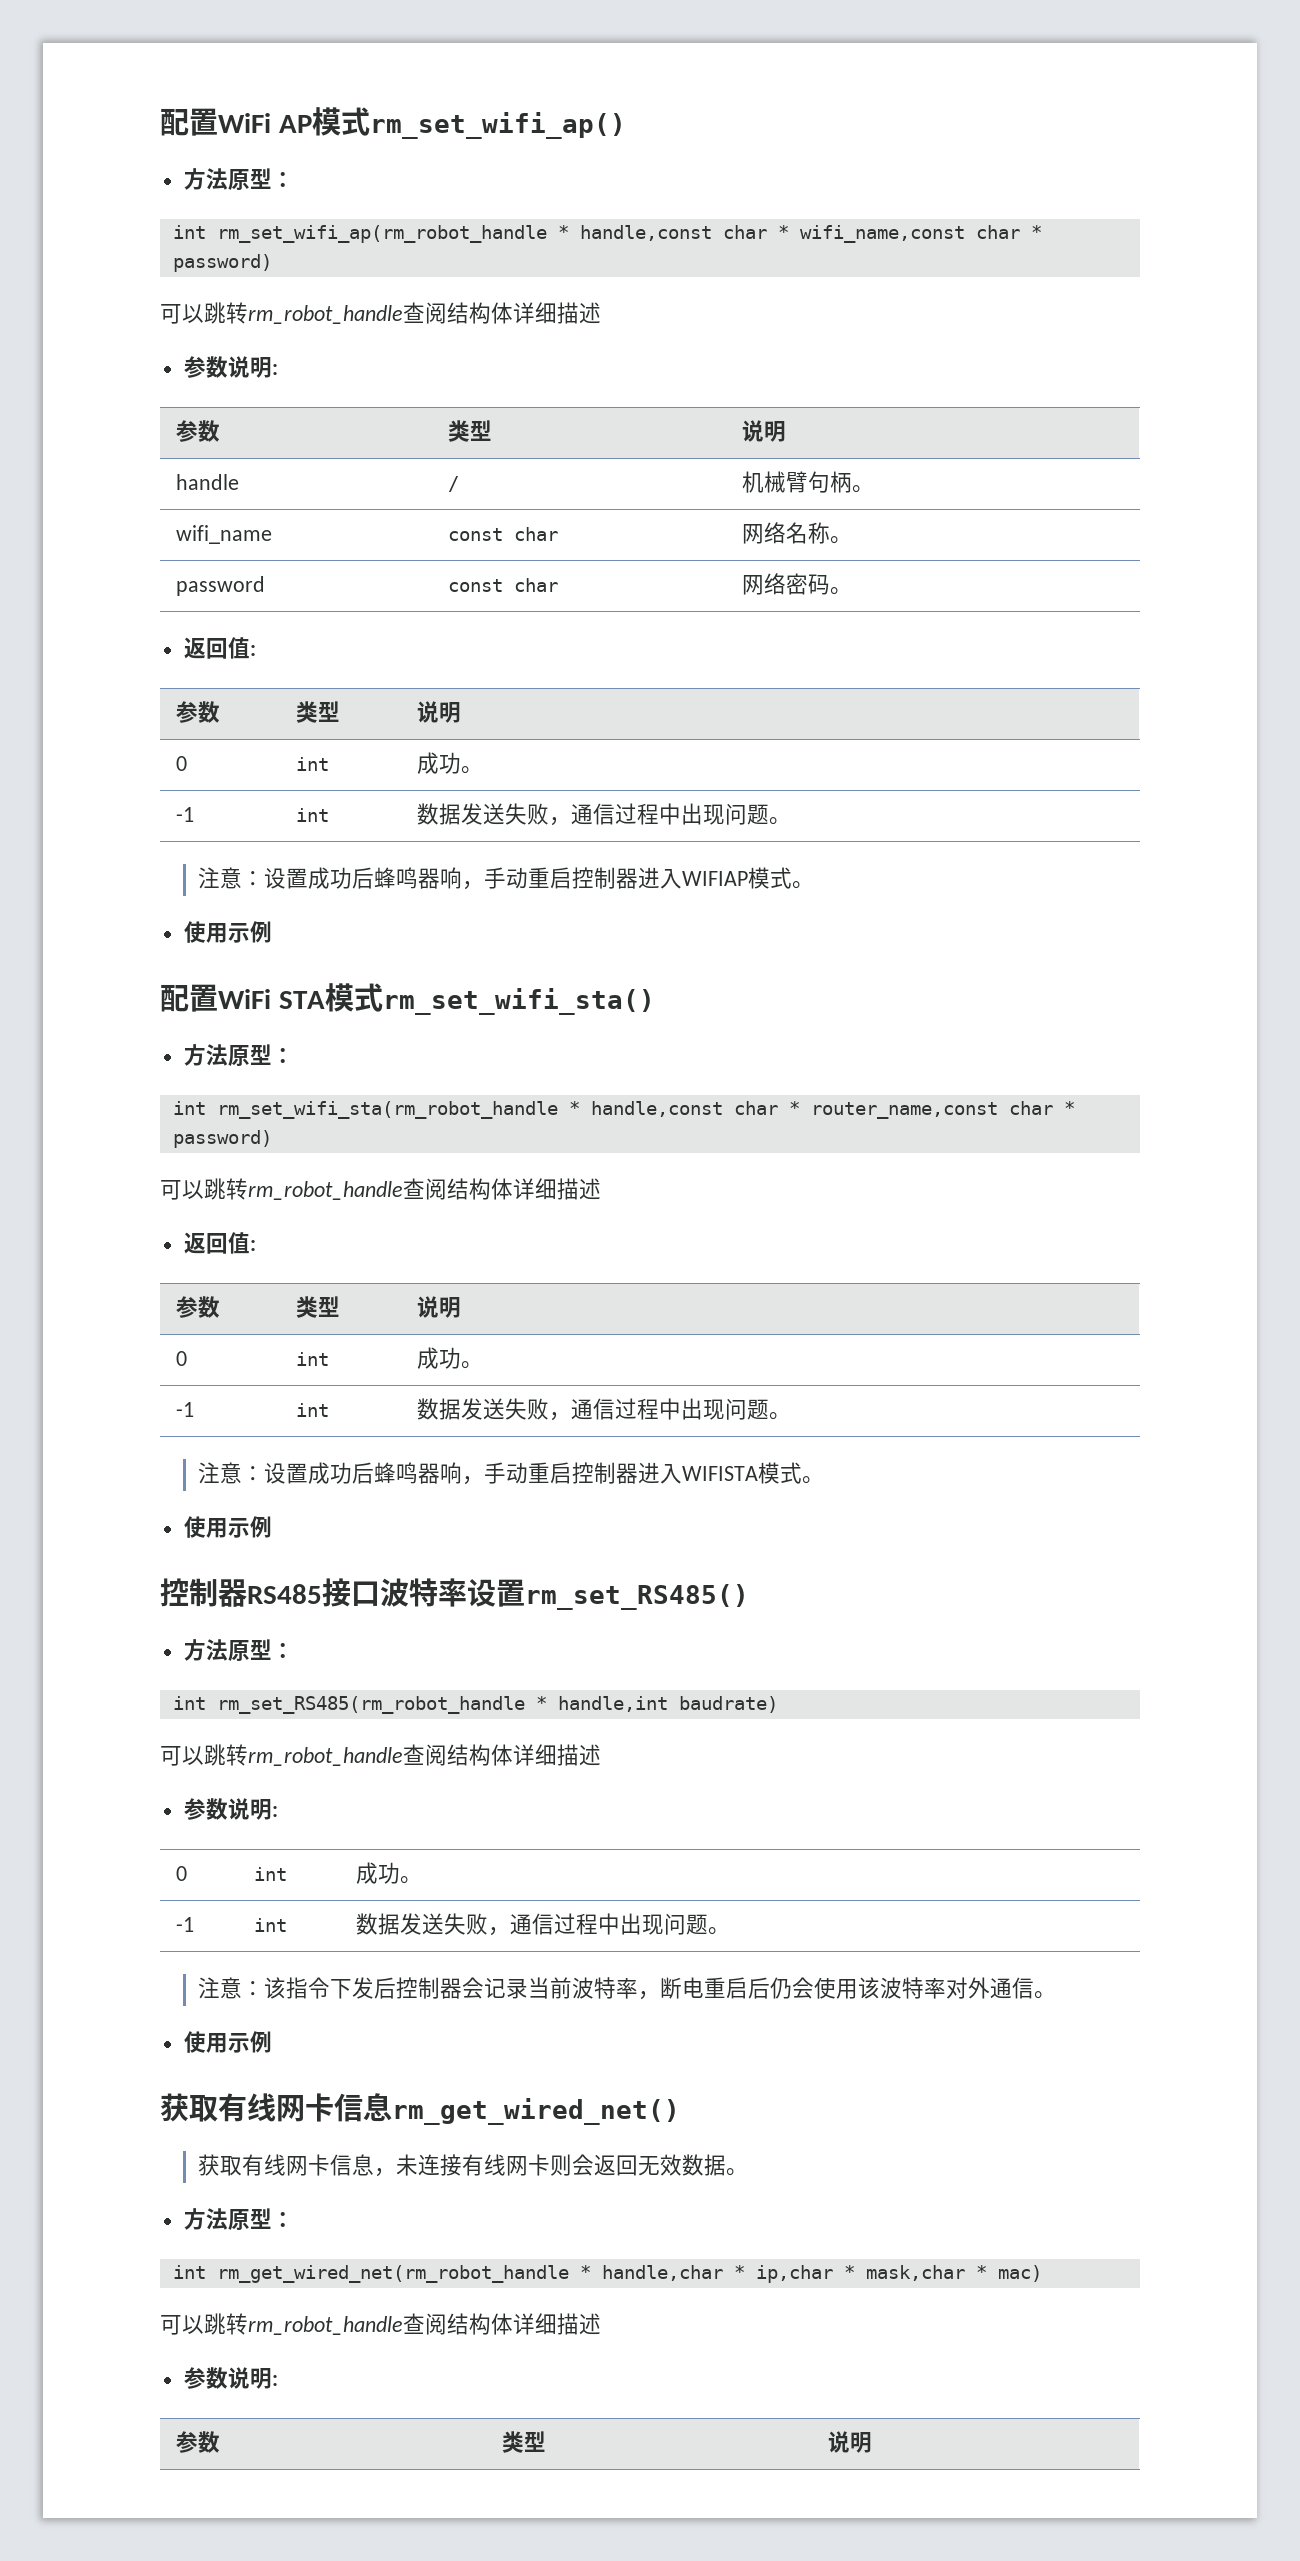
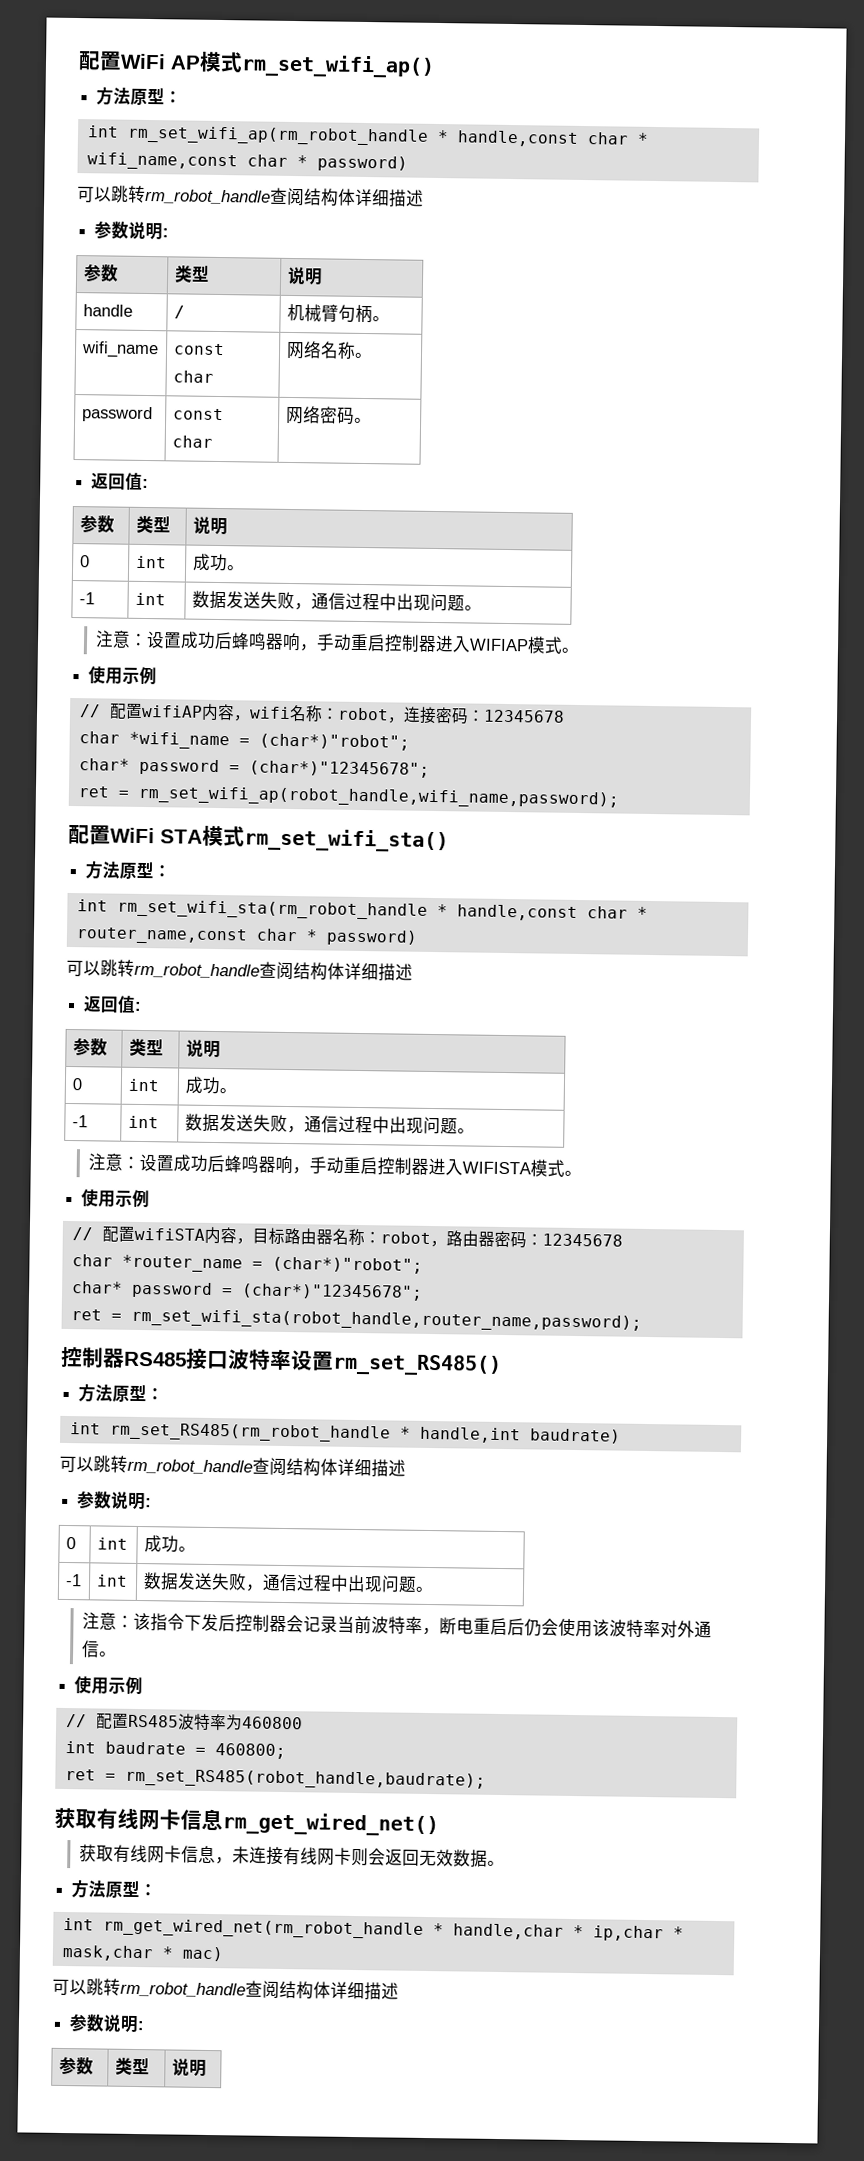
(272, 932) none -> [78,702,565,725] [78,731,410,751] [78,758,430,778] [77,785,619,809] // // 配置wifiAP内容，wifi名称：robot，连接密码：12345678 // char *wifi_name = (char*)"robot"; // char* password = (char*)"12345678"; // ret = rm_set_wifi_ap(robot_handle,wifi_name,password);
(272, 1527) none -> [71,1225,623,1249] [71,1254,423,1274] [71,1281,423,1301] [70,1308,642,1332] // // 配置wifiSTA内容，目标路由器名称：robot，路由器密码：12345678 // char *router_name = (char*)"robot"; // char* password = (char*)"12345678"; // ret = rm_set_wifi_sta(robot_handle,router_name,password);
(272, 2042) none -> [65,1712,303,1731] [64,1741,286,1760] [64,1768,486,1790] // // 配置RS485波特率为460800 // int baudrate = 460800; // ret = rm_set_RS485(robot_handle,baudrate);

